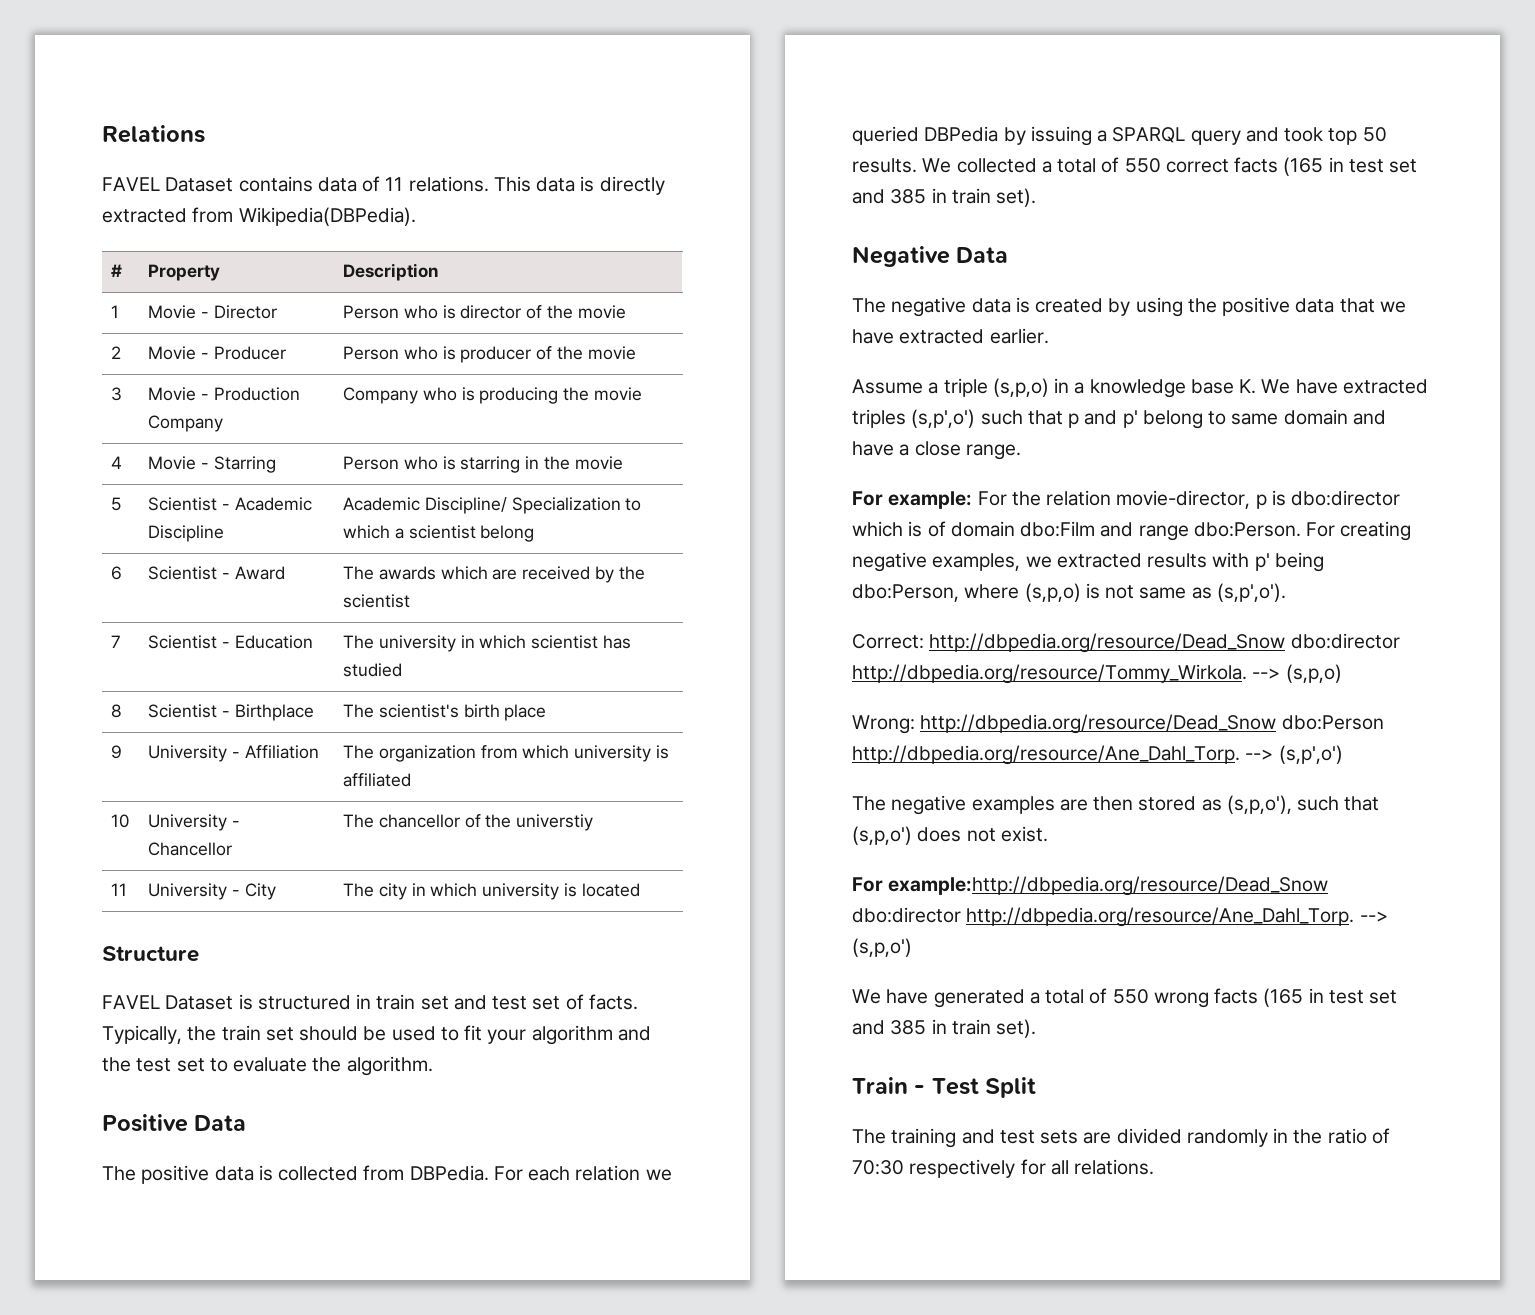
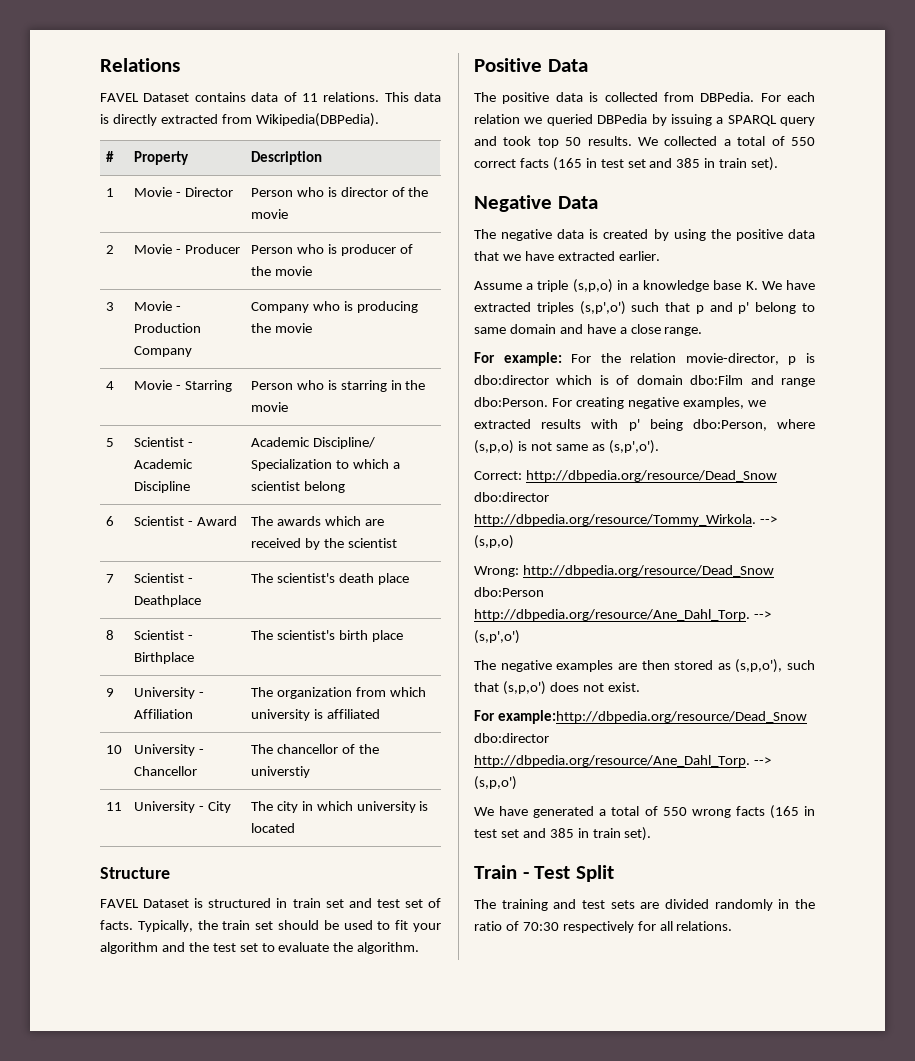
[234,635,313,649] [343,635,631,652] [343,663,403,677] Education | The university in which scientist has studied -> [133,595,201,607] [250,573,409,585] Deathplace | The scientist's death place

